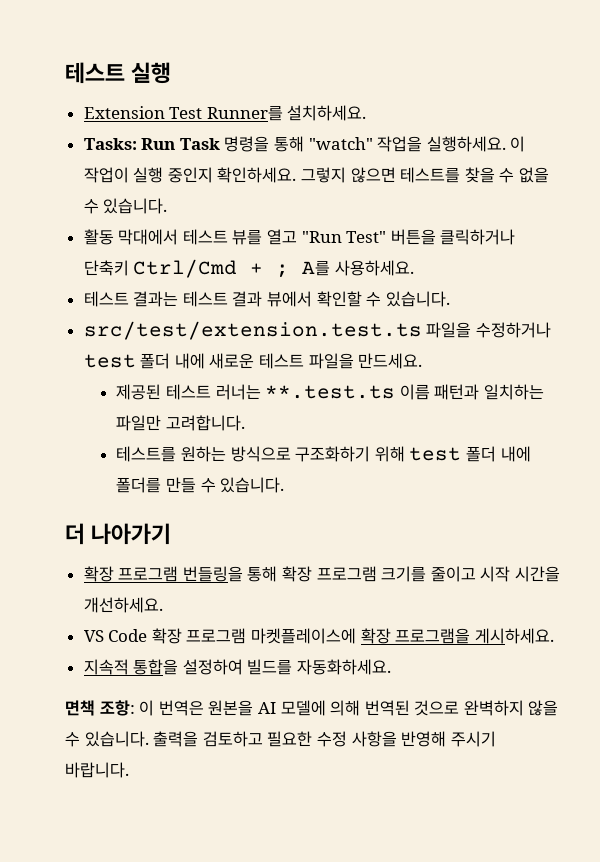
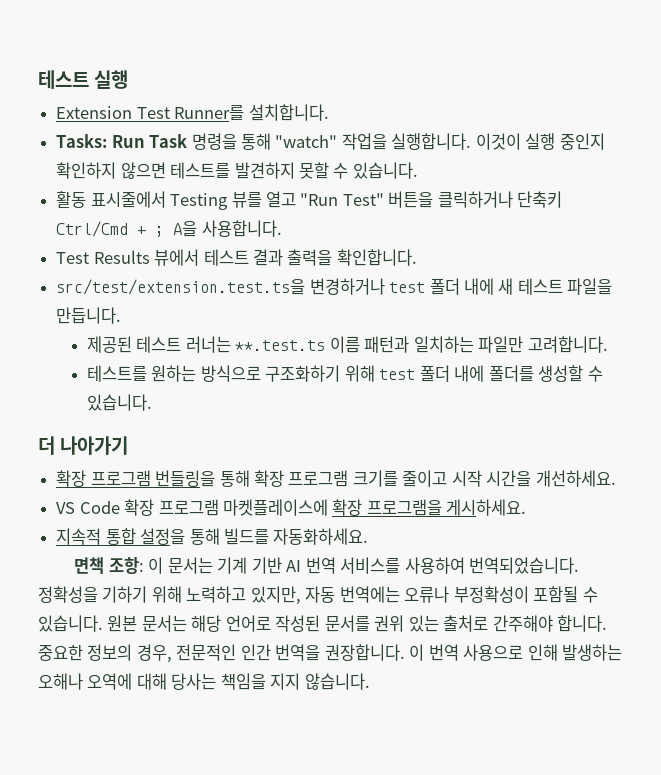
[287,105,367,121] 설치하세요. -> [248,104,329,121] 설치합니다.
[426,136,526,152] [83,167,550,183] 실행하세요. 이 작업이 실행 중인지 확인하세요. 그렇지 않으면 테스트를 찾을 수 없을 -> [391,133,605,150] [56,162,329,179] 실행합니다. 이것이 실행 중인지 확인하지 않으면 테스트를 발견하지 못할
[118,229,228,245] 막대에서 테스트 -> [90,191,229,210] 표시줄에서 Testing
[302,260,414,276] [83,291,450,307] [83,321,551,340] [83,353,255,369] A를 사용하세요. // 테스트 결과는 테스트 결과 뷰에서 확인할 수 있습니다. // src/test/extension.test.ts 파일을 수정하거나 test 폴더 내에 새로운 -> [173,220,282,237] [56,249,417,266] [56,278,514,295] A을 사용합니다. // Test Results 뷰에서 테스트 결과 출력을 확인합니다. // src/test/extension.test.ts을 변경하거나 test 폴더 내에 새
[358,353,423,369] 만드세요. -> [56,307,122,324] 만듭니다.
[166,477,197,493] 만들 -> [538,365,584,382] 생성할
[133,659,243,675] 통합을 설정하여 -> [105,528,220,545] 통합 설정을 통해
[158,700,559,716] [65,731,496,747] [65,762,129,778] 번역은 원본을 AI 모델에 의해 번역된 것으로 완벽하지 않을 수 있습니다. 출력을 검토하고 필요한 수정 사항을 반영해 주시기 바랍니다. -> [167,557,579,574] [38,586,598,605] [38,615,608,632] [38,644,623,663] [38,673,370,690] 문서는 기계 기반 AI 번역 서비스를 사용하여 번역되었습니다. 정확성을 기하기 위해 노력하고 있지만, 자동 번역에는 오류나 부정확성이 포함될 수 있습니다. 원본 문서는 해당 언어로 작성된 문서를 권위 있는 출처로 간주해야 합니다. 중요한 정보의 경우, 전문적인 인간 번역을 권장합니다. 이 번역 사용으로 인해 발생하는 오해나 오역에 대해 당사는 책임을 지지 않습니다.

